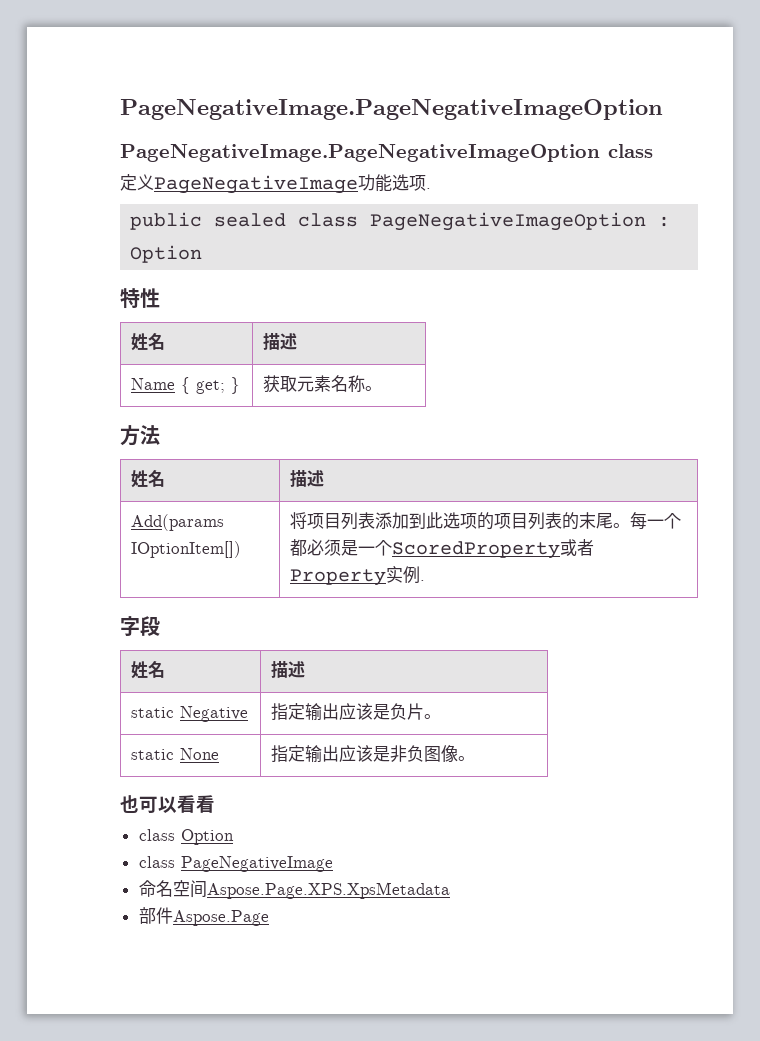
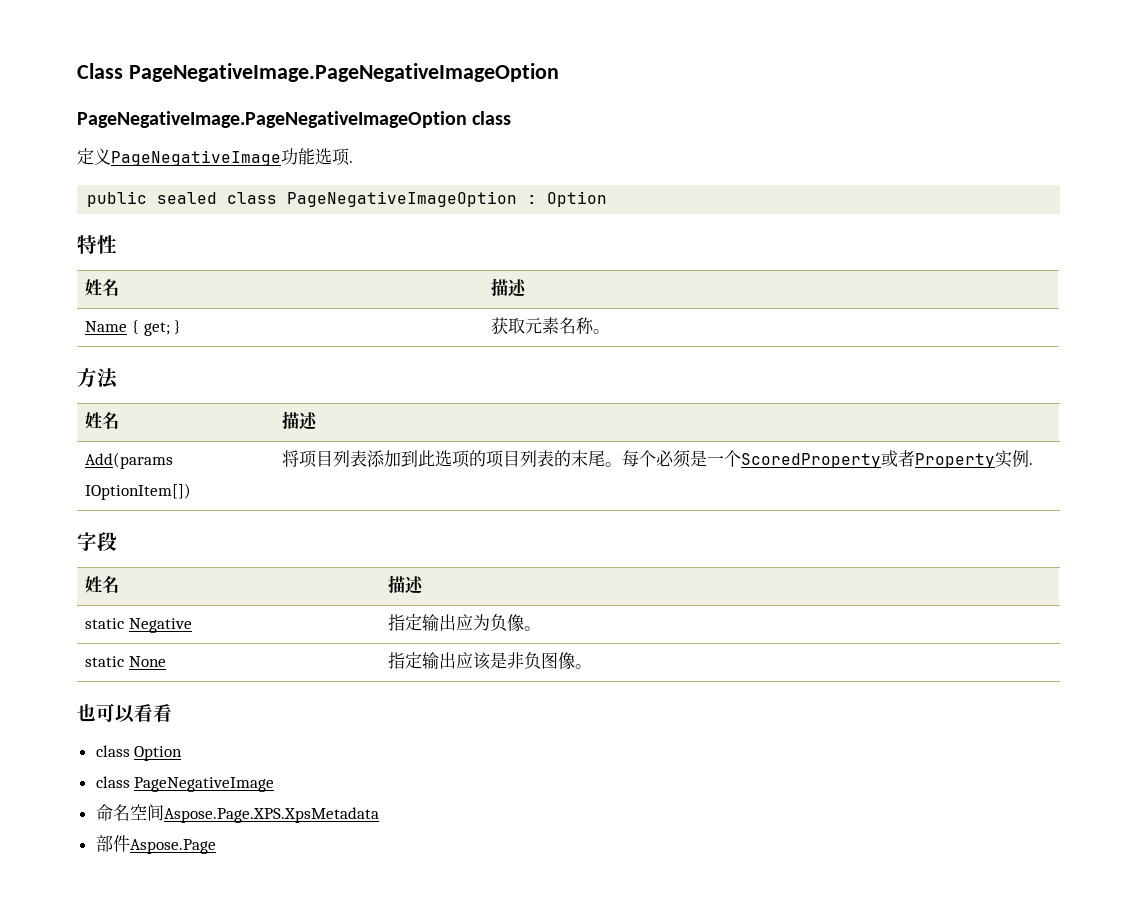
(120, 109) none -> [77,63,123,79] Class
[647,513,682,529] [290,539,308,556] 一个都 -> [639,450,657,467] 个
[356,703,425,720] 该是负片 -> [473,614,525,632] 为负像

